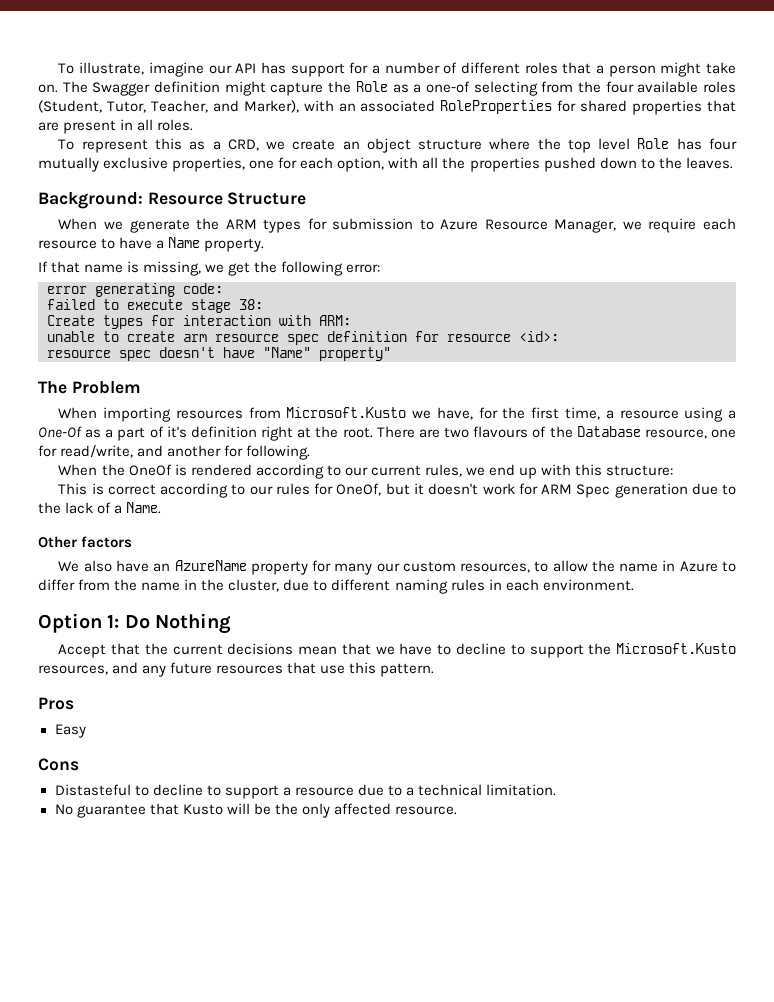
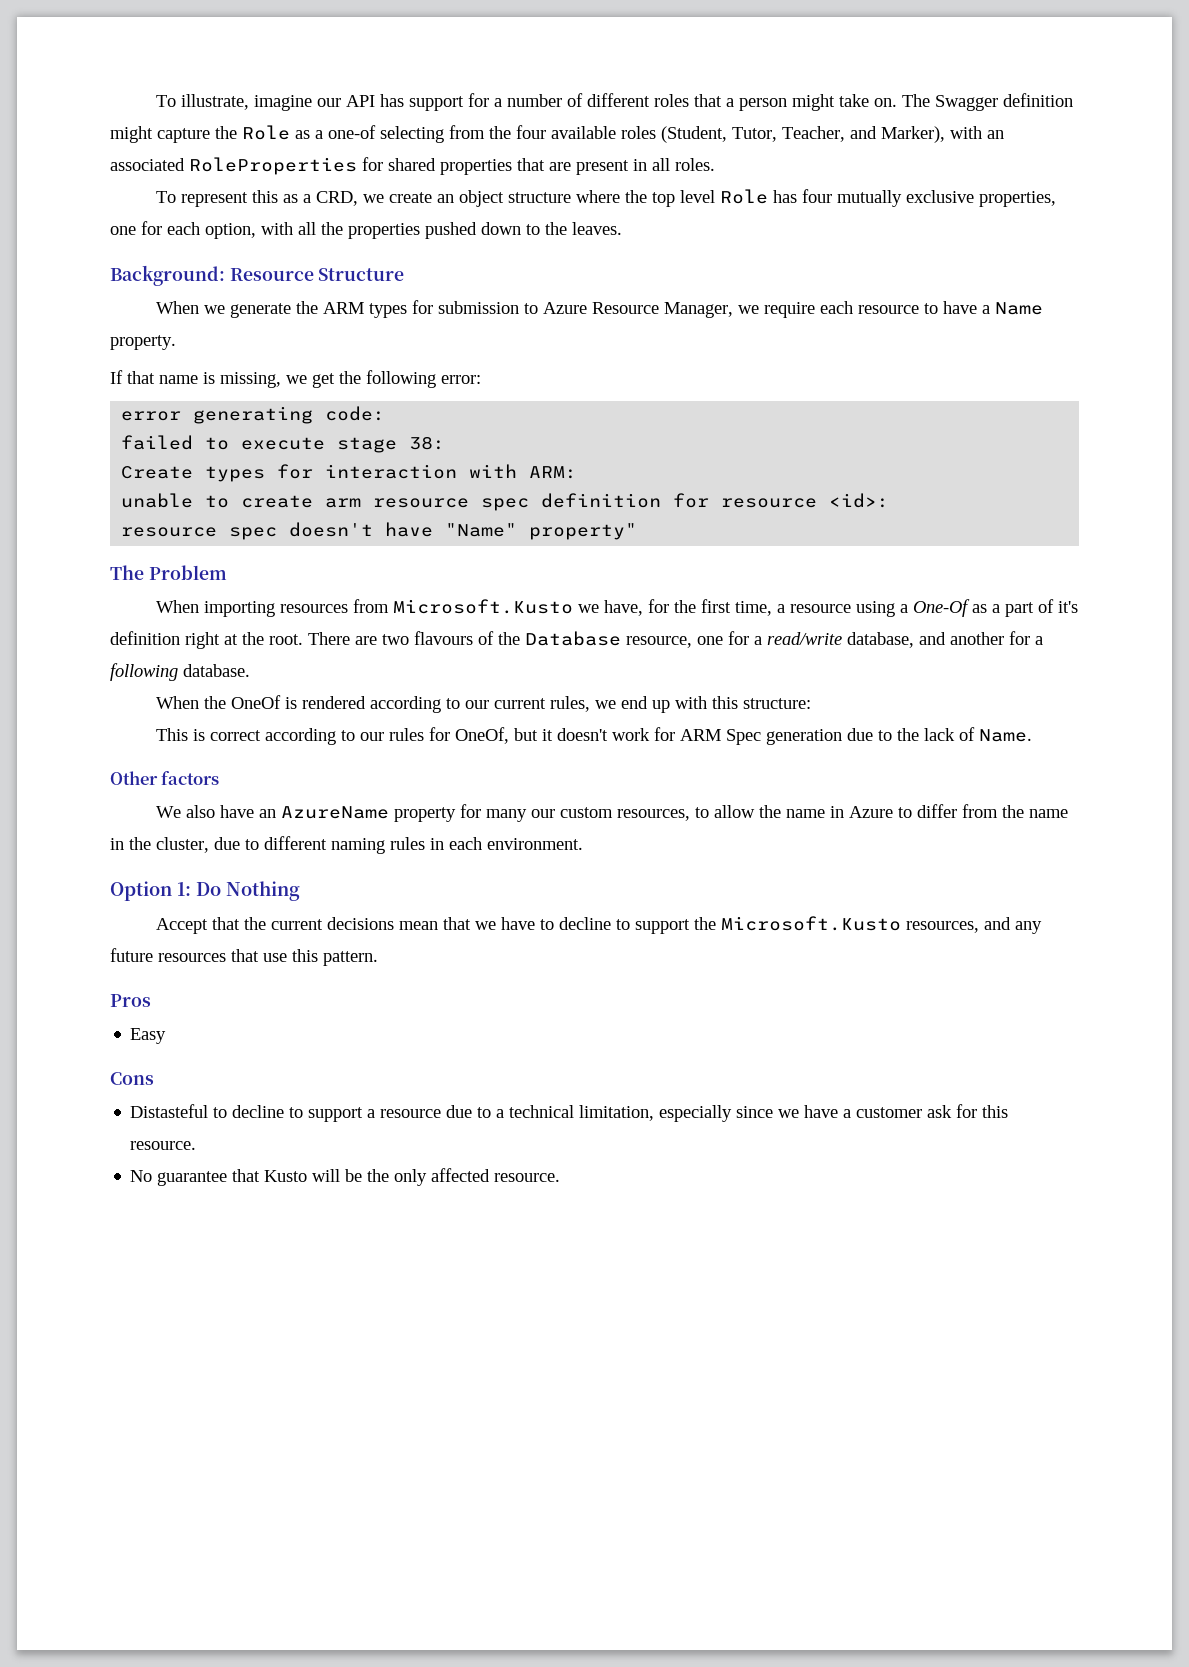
[60,445,311,460] read/write, and another for following. -> [754,631,1043,648] [110,663,250,681] a read/write database, and another for a following database.
[114,505,123,514] a -> (976, 734) none
[486,784,557,796] limitation. -> [579,1104,1009,1122] [130,1141,197,1150] limitation, especially since we have a customer ask for this resource.

